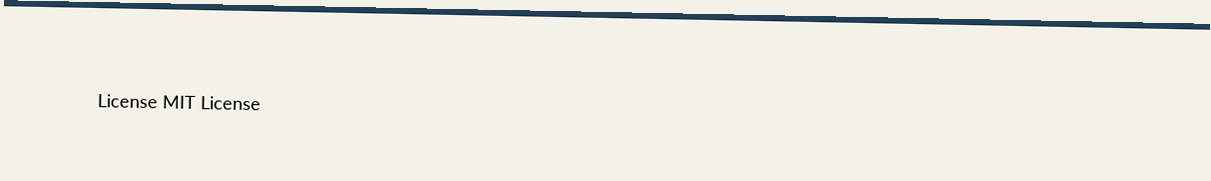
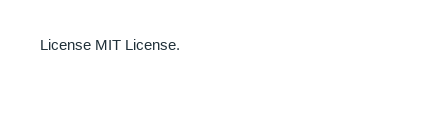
[200,96,261,111] License -> [125,39,181,50] License.

